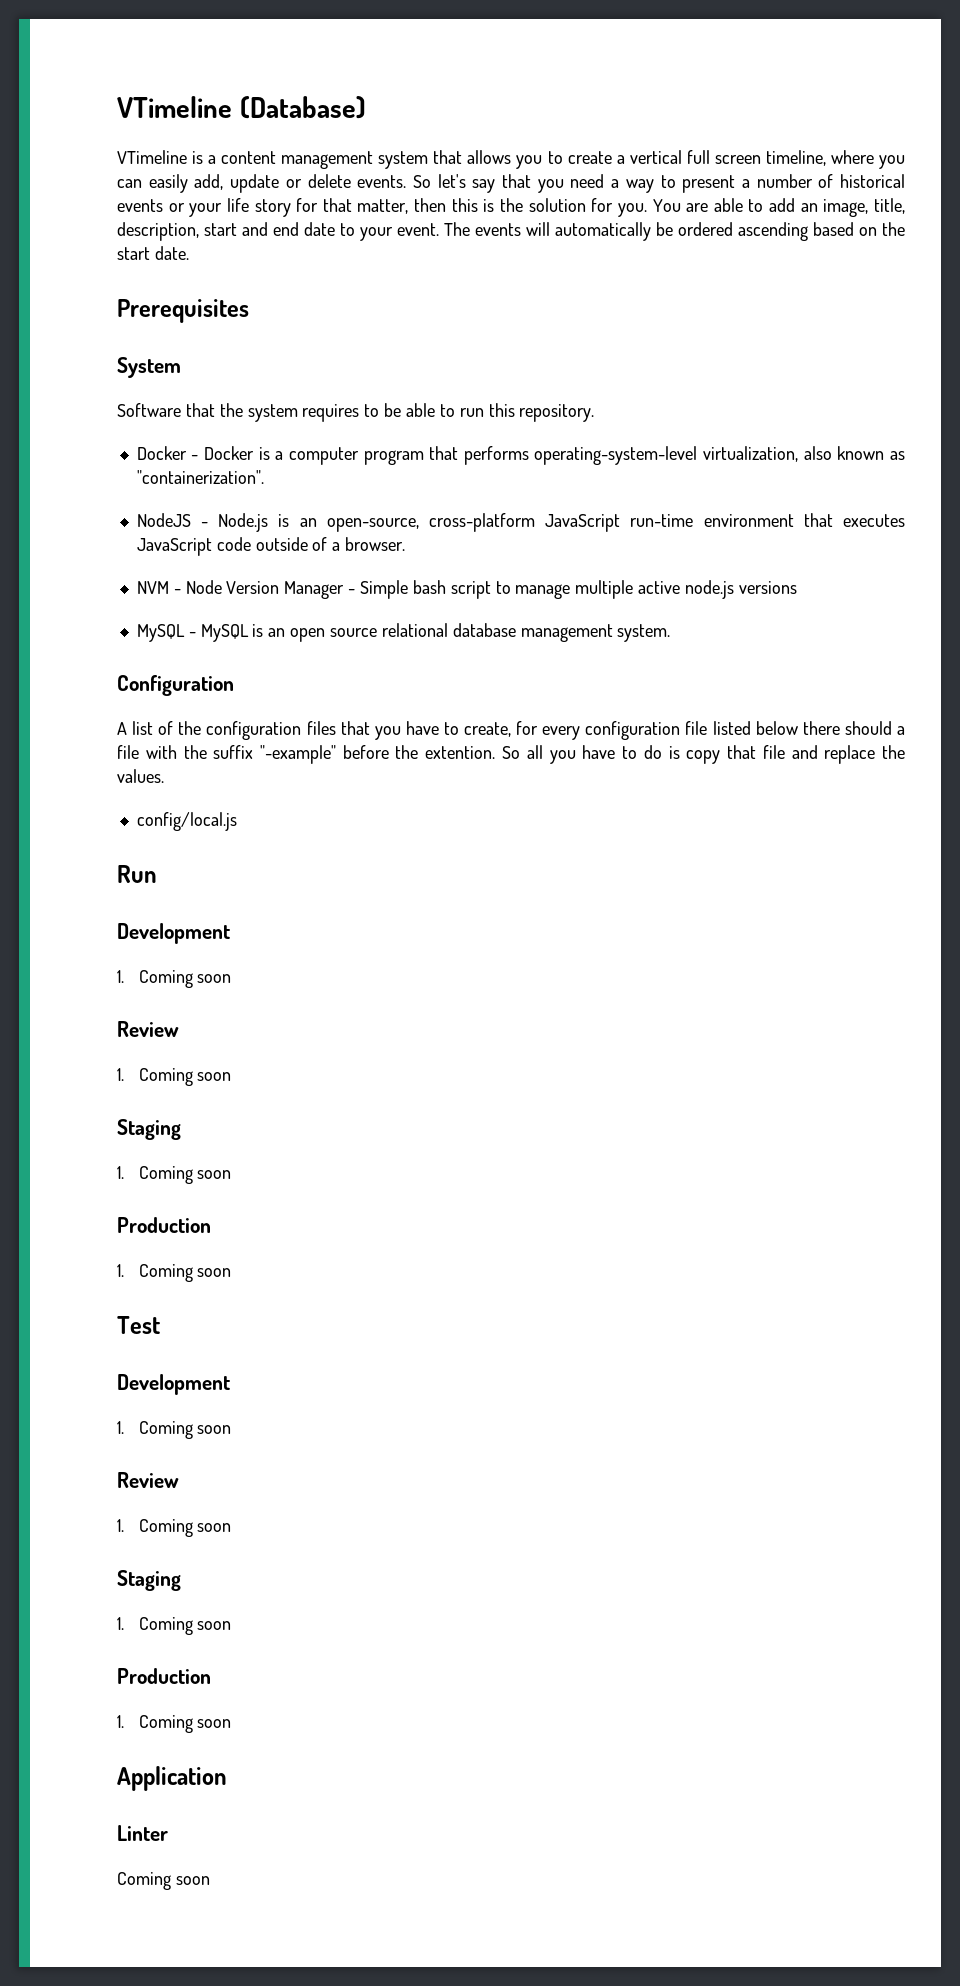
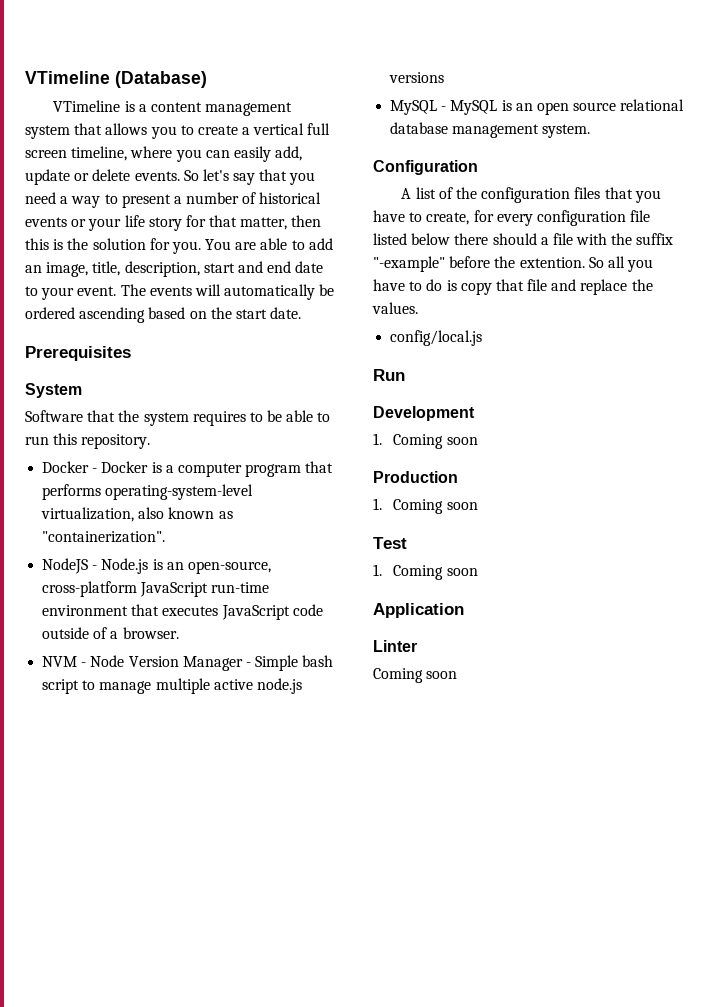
[117,1021,179,1037] [117,1068,232,1086] [117,1119,181,1140] [117,1166,232,1184] // Review // 1. Coming soon // Staging // 1. Coming soon -> (478, 441) none
[117,1374,230,1395] [117,1421,232,1439] [117,1472,179,1488] [117,1519,232,1537] [117,1570,181,1591] [117,1617,232,1635] [117,1668,211,1684] // Development // 1. Coming soon // Review // 1. Coming soon // Staging // 1. Coming soon // Production -> (407, 543) none

